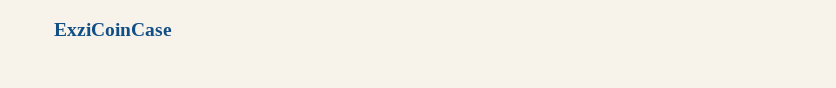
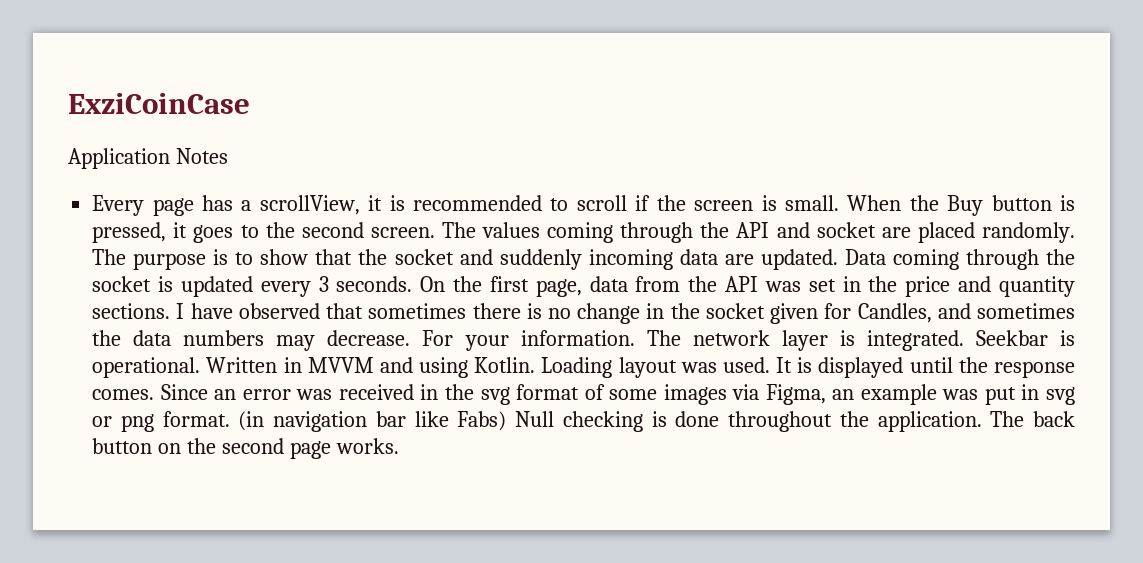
(172, 29) none -> [68,148,228,169] [92,195,1076,216] [92,222,1076,243] [92,249,1075,270] [92,276,1076,297] [92,303,1076,324] [92,330,1075,351] [92,357,1075,378] [92,384,1075,405] [92,411,1075,432] [92,438,399,459] // Application Notes // Every page has a scrollView, it is recommended to scroll if the screen is small. When the Buy button is pressed, it goes to the second screen. The values coming through the API and socket are placed randomly. The purpose is to show that the socket and suddenly incoming data are updated. Data coming through the socket is updated every 3 seconds. On the first page, data from the API was set in the price and quantity sections. I have observed that sometimes there is no change in the socket given for Candles, and sometimes the data numbers may decrease. For your information. The network layer is integrated. Seekbar is operational. Written in MVVM and using Kotlin. Loading layout was used. It is displayed until the response comes. Since an error was received in the svg format of some images via Figma, an example was put in svg or png format. (in navigation bar like Fabs) Null checking is done throughout the application. The back button on the second page works.

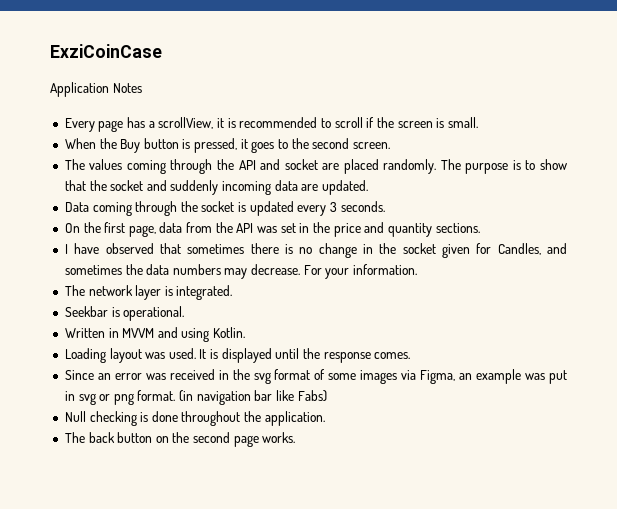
(839, 203) none -> (478, 122) //
(435, 232) none -> (390, 145) //
(838, 259) none -> (369, 187) //
(413, 284) none -> (385, 206) //
(171, 311) none -> (480, 228) //
(635, 338) none -> (417, 269) //
(964, 340) none -> (233, 292) //
(201, 367) none -> (185, 313) //
(536, 365) none -> (246, 332) //
(155, 394) none -> (411, 355) //
(507, 421) none -> (327, 396) //
(982, 421) none -> (325, 418) //

